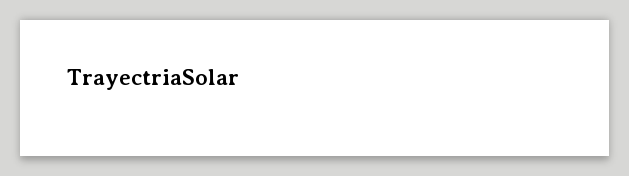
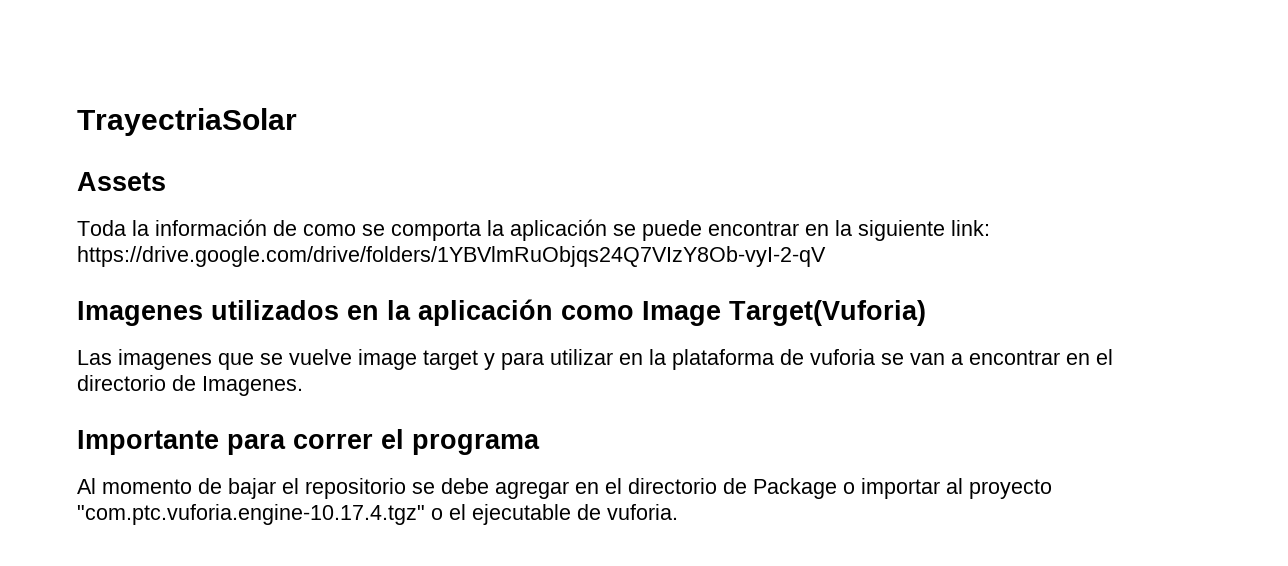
(239, 79) none -> [77,172,166,191] [77,219,990,241] [77,246,826,267] [77,299,926,326] [77,349,1113,370] [77,375,303,396] [77,429,540,455] [77,478,1052,499] [77,504,678,525] // Assets // Toda la información de como se comporta la aplicación se puede encontrar en la siguiente link: https://drive.google.com/drive/folders/1YBVlmRuObjqs24Q7VIzY8Ob-vyI-2-qV // Imagenes utilizados en la aplicación como Image Target(Vuforia) // Las imagenes que se vuelve image target y para utilizar en la plataforma de vuforia se van a encontrar en el directorio de Imagenes. // Importante para correr el programa // Al momento de bajar el repositorio se debe agregar en el directorio de Package o importar al proyecto "com.ptc.vuforia.engine-10.17.4.tgz" o el ejecutable de vuforia.

